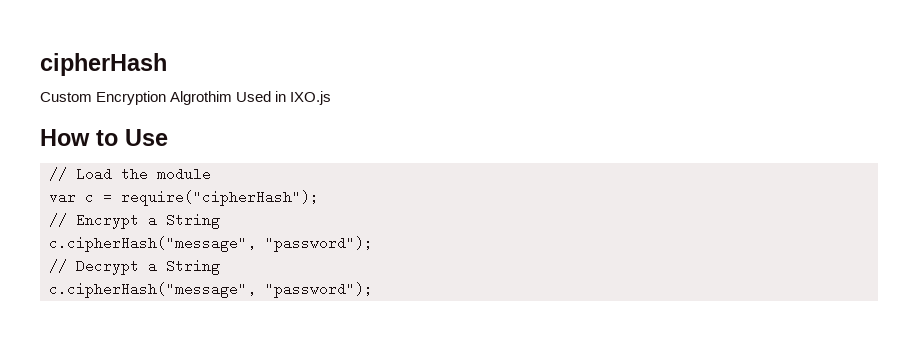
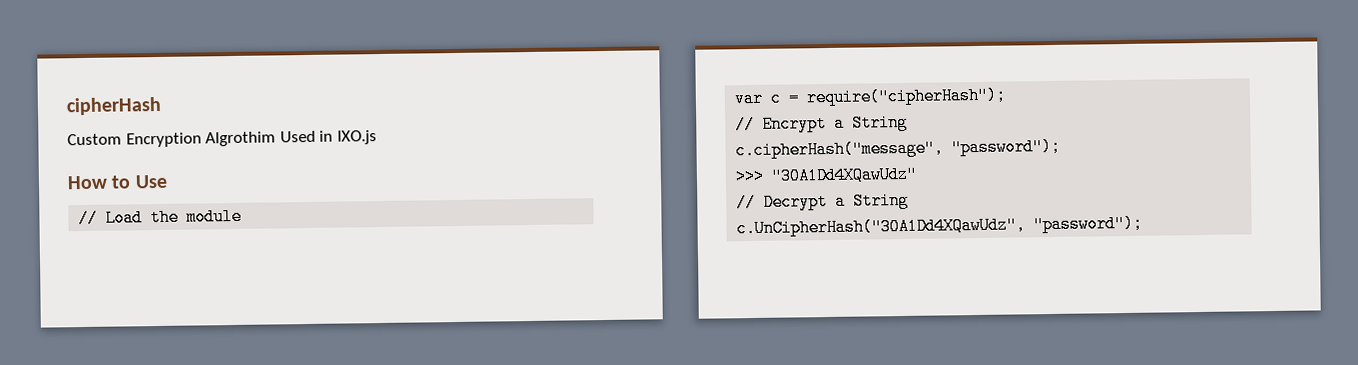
(373, 244) none -> [735,165,919,186] // >>> "30A1Dd4XQawUdz"
[49,282,256,298] c.cipherHash("message", -> [736,216,1027,238] c.UnCipherHash("30A1Dd4XQawUdz",

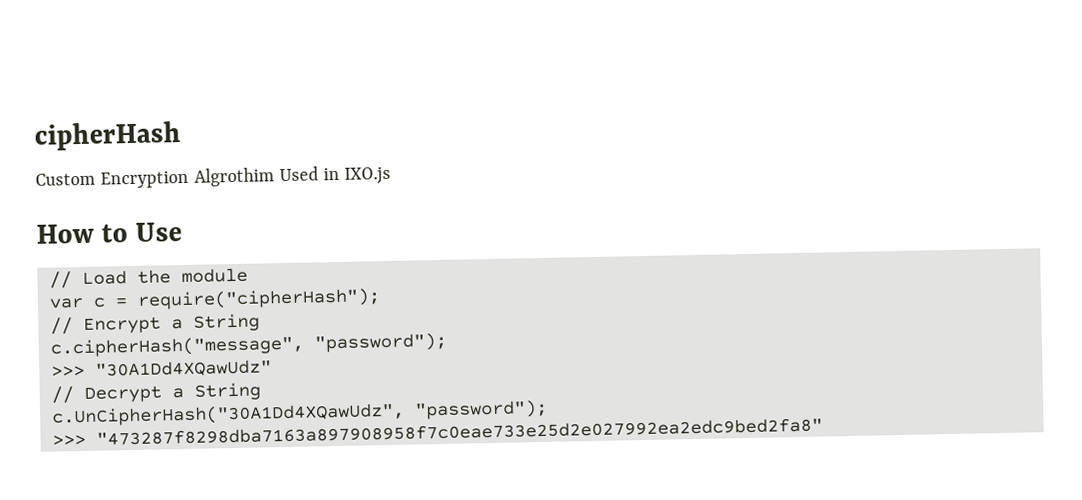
(1144, 224) none -> [51,417,823,446] // >>> "473287f8298dba7163a897908958f7c0eae733e25d2e027992ea2edc9bed2fa8"

